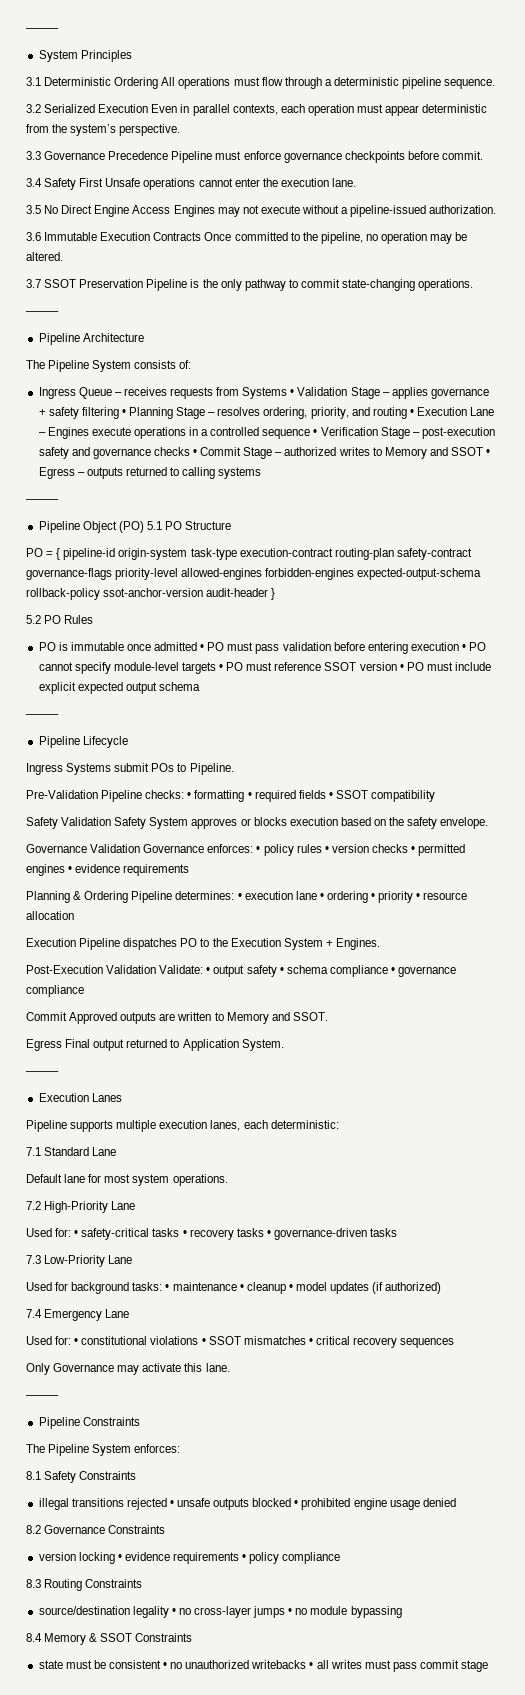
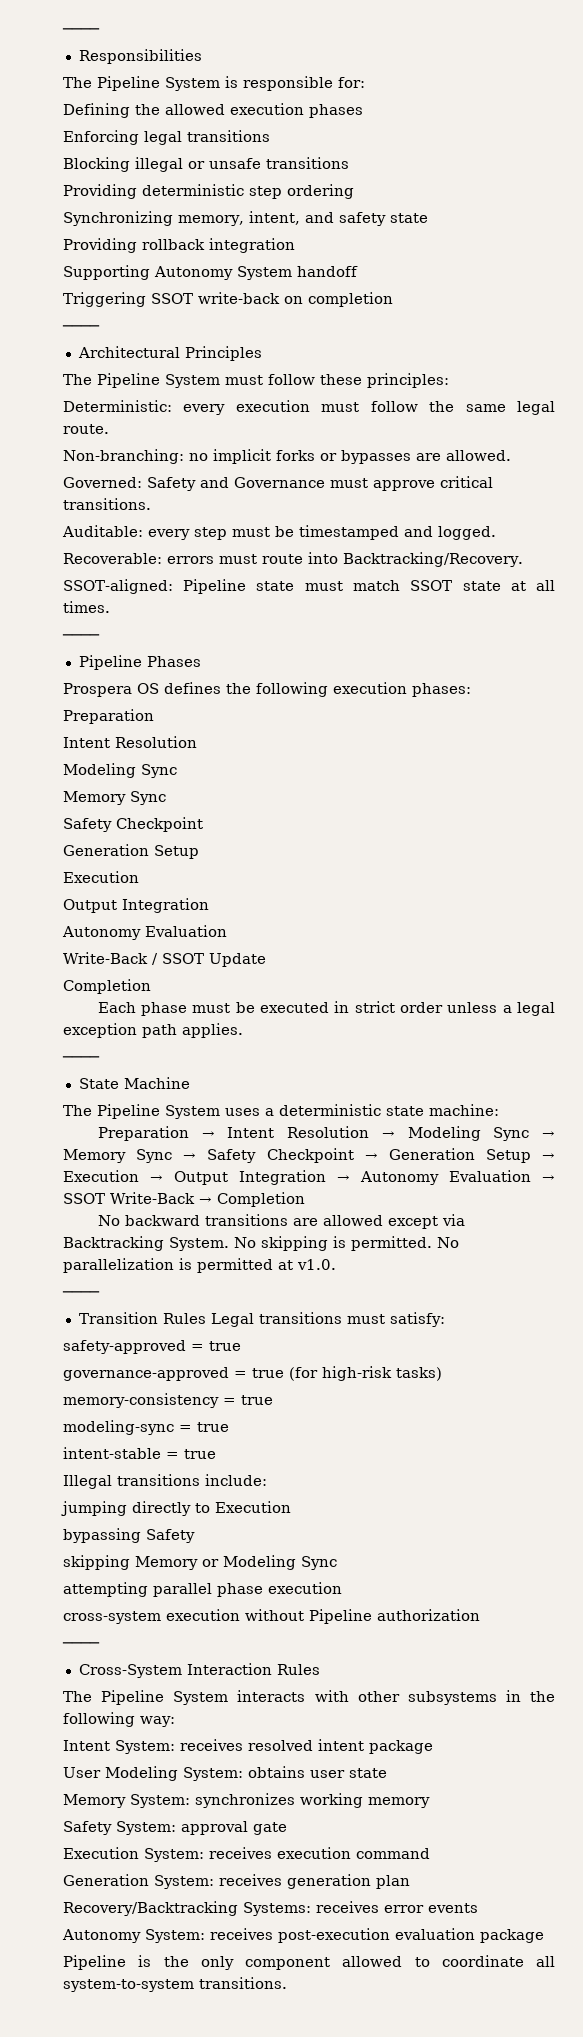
[25,28,59,32] [38,50,132,62] [26,77,496,89] [26,104,488,116] [26,124,181,136] [26,151,483,163] [26,178,356,190] [26,205,497,217] [26,232,468,244] [26,252,63,261] [26,279,474,291] [25,311,59,315] [38,333,144,345] [26,360,192,372] [38,387,489,399] [38,407,495,419] [38,427,495,439] [38,447,491,459] [38,467,262,479] [25,499,59,503] [38,521,232,533] [26,548,472,560] [26,568,482,580] [26,588,276,600] [26,615,94,624] [38,642,487,654] [38,662,492,674] [38,682,200,694] [25,714,59,718] [38,736,128,748] [26,763,234,775] [26,790,436,802] [26,817,489,829] [26,844,466,856] [26,864,190,876] [26,891,468,903] [26,911,74,920] [26,938,380,950] [26,965,457,977] [26,985,84,997] [26,1012,328,1024] [26,1039,284,1051] [25,1071,59,1075] [38,1093,122,1102] [26,1120,339,1132] [26,1147,117,1156] [26,1174,228,1186] [26,1201,136,1213] [26,1228,398,1240] [26,1255,133,1267] [26,1282,442,1294] [26,1309,130,1321] [26,1336,455,1348] [26,1363,230,1375] [25,1395,59,1399] [38,1417,140,1429] [26,1444,181,1456] [26,1471,137,1483] [38,1498,456,1510] [26,1525,166,1534] [38,1552,341,1564] [26,1579,143,1591] [38,1606,402,1618] [26,1633,193,1645] [38,1660,489,1672] ──── // System Principles // 3.1 Deterministic Ordering All operations must flow through a deterministic pipeline sequence. // 3.2 Serialized Execution Even in parallel contexts, each operation must appear deterministic from the system’s perspective. // 3.3 Governance Precedence Pipeline must enforce governance checkpoints before commit. // 3.4 Safety First Unsafe operations cannot enter the execution lane. // 3.5 No Direct Engine Access Engines may not execute without a pipeline-issued authorization. // 3.6 Immutable Execution Contracts Once committed to the pipeline, no operation may be altered. // 3.7 SSOT Preservation Pipeline is the only pathway to commit state-changing operations. // ──── // Pipeline Architecture // The Pipeline System consists of: // Ingress Queue – receives requests from Systems • Validation Stage – applies governance + safety filtering • Planning Stage – resolves ordering, priority, and routing • Execution Lane – Engines execute operations in a controlled sequence • Verification Stage – post-execution safety and governance checks • Commit Stage – authorized writes to Memory and SSOT • Egress – outputs returned to calling systems // ──── // Pipeline Object (PO) 5.1 PO Structure // PO = { pipeline-id origin-system task-type execution-contract routing-plan safety-contract governance-flags priority-level allowed-engines forbidden-engines expected-output-schema rollback-policy ssot-anchor-version audit-header } // 5.2 PO Rules // PO is immutable once admitted • PO must pass validation before entering execution • PO cannot specify module-level targets • PO must reference SSOT version • PO must include explicit expected output schema // ──── // Pipeline Lifecycle // Ingress Systems submit POs to Pipeline. // Pre-Validation Pipeline checks: • formatting • required fields • SSOT compatibility // Safety Validation Safety System approves or blocks execution based on the safety envelope. // Governance Validation Governance enforces: • policy rules • version checks • permitted engines • evidence requirements // Planning & Ordering Pipeline determines: • execution lane • ordering • priority • resource allocation // Execution Pipeline dispatches PO to the Execution System + Engines. // Post-Execution Validation Validate: • output safety • schema compliance • governance compliance // Commit Approved outputs are written to Memory and SSOT. // Egress Final output returned to Application System. // ──── // Execution Lanes // Pipeline supports multiple execution lanes, each deterministic: // 7.1 Standard Lane // Default lane for most system operations. // 7.2 High-Priority Lane // Used for: • safety-critical tasks • recovery tasks • governance-driven tasks // 7.3 Low-Priority Lane // Used for background tasks: • maintenance • cleanup • model updates (if authorized) // 7.4 Emergency Lane // Used for: • constitutional violations • SSOT mismatches • critical recovery sequences // Only Governance may activate this lane. // ──── // Pipeline Constraints // The Pipeline System enforces: // 8.1 Safety Constraints // illegal transitions rejected • unsafe outputs blocked • prohibited engine usage denied // 8.2 Governance Constraints // version locking • evidence requirements • policy compliance // 8.3 Routing Constraints // source/destination legality • no cross-layer jumps • no module bypassing // 8.4 Memory & SSOT Constraints // state must be consistent • no unauthorized writebacks • all writes must pass commit stage -> [62,28,100,34] [78,49,202,64] [63,76,365,91] [63,103,363,118] [63,130,270,145] [63,157,349,172] [63,184,354,199] [63,211,428,226] [63,238,295,253] [63,265,358,280] [63,292,393,307] [62,325,100,331] [77,346,262,361] [63,373,449,388] [63,400,555,415] [63,424,109,434] [63,449,511,464] [63,476,493,491] [63,498,151,510] [62,525,496,540] [63,552,523,567] [63,579,555,594] [63,601,110,613] [62,634,100,640] [78,655,201,670] [63,682,471,697] [63,709,154,724] [63,736,197,748] [63,763,177,778] [63,791,166,805] [63,817,203,832] [63,844,199,859] [63,871,139,883] [63,898,209,913] [62,925,227,940] [63,952,266,967] [63,979,151,994] [97,1001,555,1016] [63,1023,243,1038] [62,1056,100,1062] [78,1077,190,1089] [63,1104,499,1119] [97,1126,555,1141] [63,1148,555,1163] [63,1170,555,1185] [63,1192,305,1207] [97,1214,465,1229] [63,1236,459,1251] [63,1258,336,1273] [62,1291,100,1297] [78,1312,445,1327] [63,1340,241,1354] [63,1366,442,1381] [63,1393,273,1408] [63,1420,229,1435] [63,1447,216,1459] [63,1474,267,1489] [61,1501,291,1516] [63,1528,195,1543] [63,1555,337,1570] [63,1582,342,1597] [63,1609,480,1624] [62,1642,100,1648] [78,1663,320,1678] [63,1690,555,1705] [63,1712,175,1727] [63,1739,433,1754] [63,1766,387,1781] [63,1793,430,1808] [63,1821,287,1835] [63,1847,430,1862] [63,1874,410,1889] [63,1901,478,1916] [62,1928,544,1943] [63,1955,555,1970] [63,1977,287,1992] ──── // Responsibilities // The Pipeline System is responsible for: // Defining the allowed execution phases // Enforcing legal transitions // Blocking illegal or unsafe transitions // Providing deterministic step ordering // Synchronizing memory, intent, and safety state // Providing rollback integration // Supporting Autonomy System handoff // Triggering SSOT write-back on completion // ──── // Architectural Principles // The Pipeline System must follow these principles: // Deterministic: every execution must follow the same legal route. // Non-branching: no implicit forks or bypasses are allowed. // Governed: Safety and Governance must approve critical transitions. // Auditable: every step must be timestamped and logged. // Recoverable: errors must route into Backtracking/Recovery. // SSOT-aligned: Pipeline state must match SSOT state at all times. // ──── // Pipeline Phases // Prospera OS defines the following execution phases: // Preparation // Intent Resolution // Modeling Sync // Memory Sync // Safety Checkpoint // Generation Setup // Execution // Output Integration // Autonomy Evaluation // Write-Back / SSOT Update // Completion // Each phase must be executed in strict order unless a legal exception path applies. // ──── // State Machine // The Pipeline System uses a deterministic state machine: // Preparation → Intent Resolution → Modeling Sync → Memory Sync → Safety Checkpoint → Generation Setup → Execution → Output Integration → Autonomy Evaluation → SSOT Write-Back → Completion // No backward transitions are allowed except via Backtracking System. No skipping is permitted. No parallelization is permitted at v1.0. // ──── // Transition Rules Legal transitions must satisfy: // safety-approved = true // governance-approved = true (for high-risk tasks) // memory-consistency = true // modeling-sync = true // intent-stable = true // Illegal transitions include: // jumping directly to Execution // bypassing Safety // skipping Memory or Modeling Sync // attempting parallel phase execution // cross-system execution without Pipeline authorization // ──── // Cross-System Interaction Rules // The Pipeline System interacts with other subsystems in the following way: // Intent System: receives resolved intent package // User Modeling System: obtains user state // Memory System: synchronizes working memory // Safety System: approval gate // Execution System: receives execution command // Generation System: receives generation plan // Recovery/Backtracking Systems: receives error events // Autonomy System: receives post-execution evaluation package // Pipeline is the only component allowed to coordinate all system-to-system transitions.

